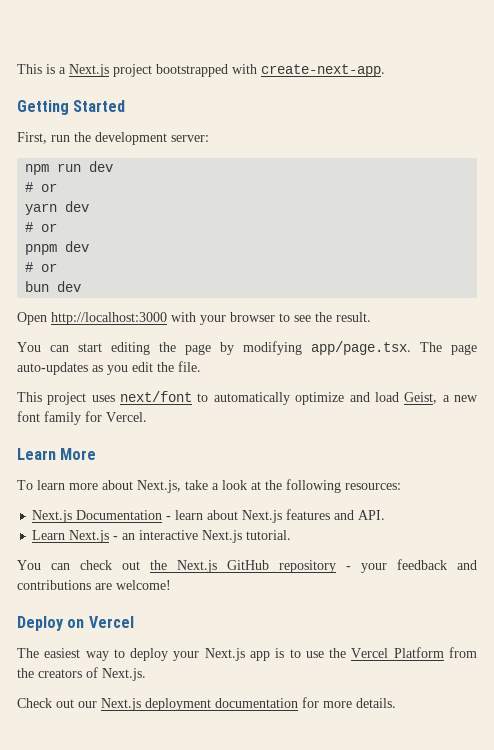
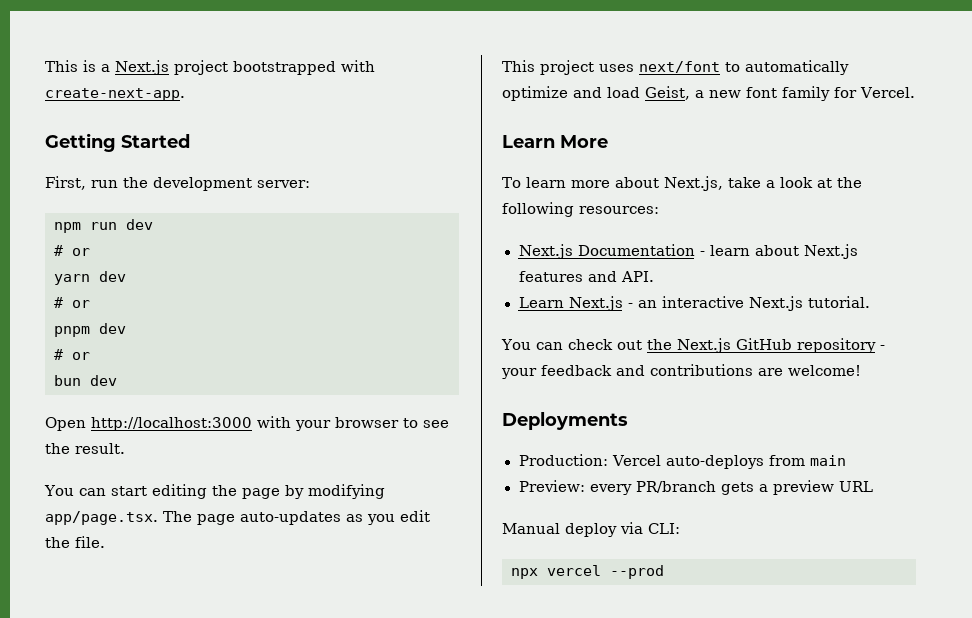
[17,616,134,631] [17,647,477,661] [17,667,146,681] [17,697,396,711] Deploy on Vercel // The easiest way to deploy your Next.js app is to use the Vercel Platform from the creators of Next.js. // Check out our Next.js deployment documentation for more details. -> [502,412,628,430] [518,454,847,469] [518,480,873,495] [502,522,680,537] [511,565,664,579] Deployments // Production: Vercel auto-deploys from main // Preview: every PR/branch gets a preview URL // Manual deploy via CLI: // npx vercel --prod

